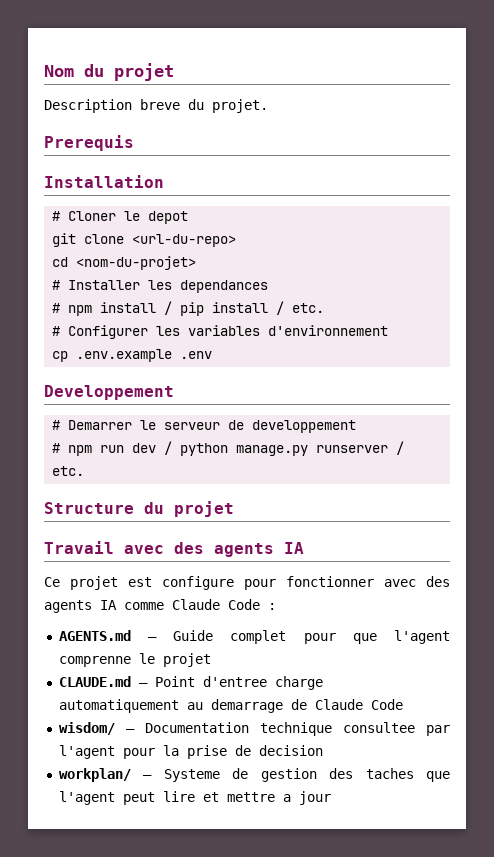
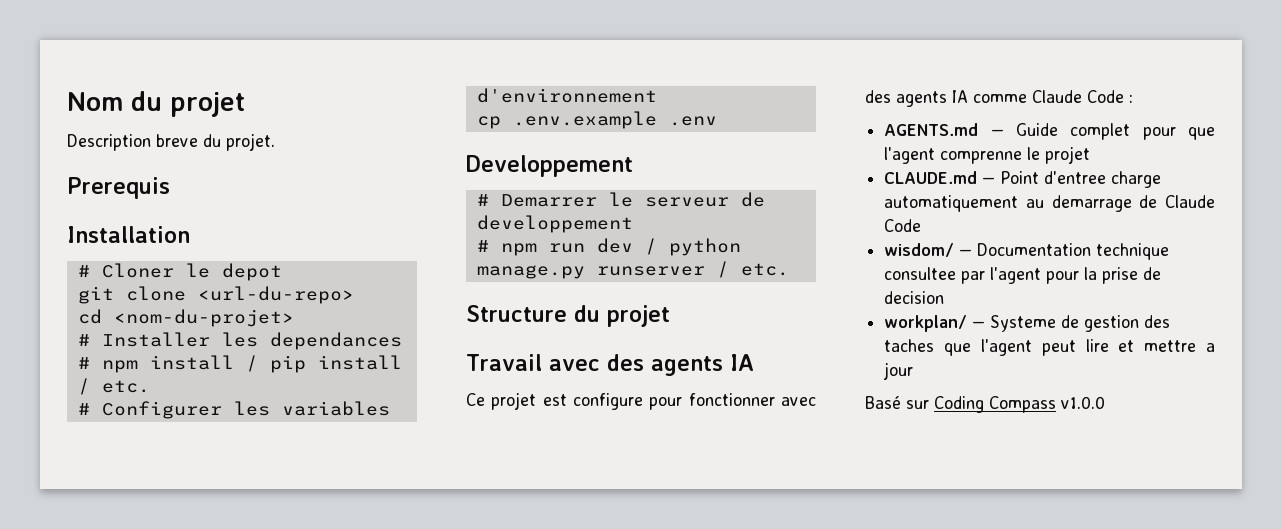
(331, 798) none -> [865,396,1105,413] // Basé sur Coding Compass v1.0.0

